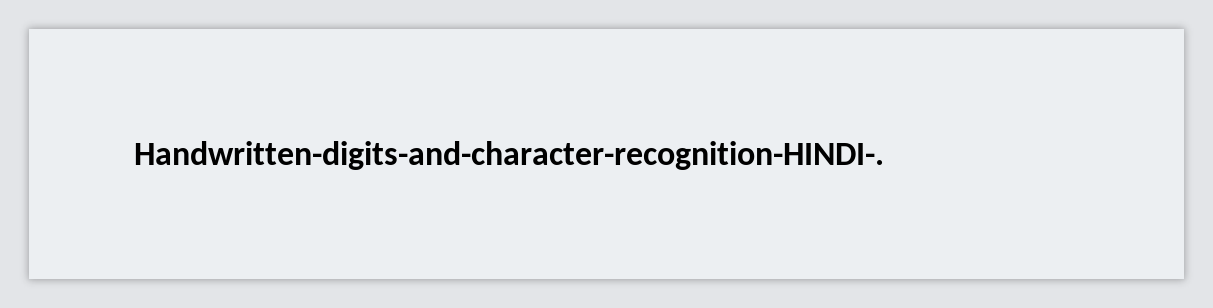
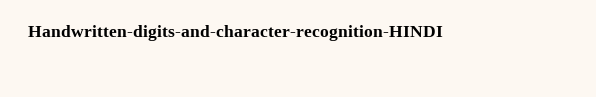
[134,141,884,170] Handwritten-digits-and-character-recognition-HINDI-. -> [28,25,443,41] Handwritten-digits-and-character-recognition-HINDI

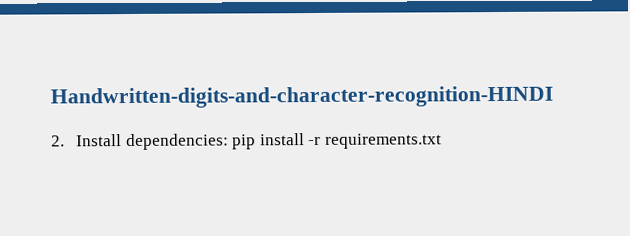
(443, 33) none -> [51,133,442,151] // 2. Install dependencies: pip install -r requirements.txt

